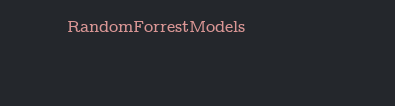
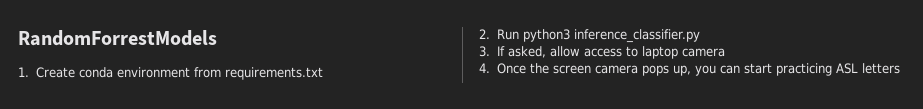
(245, 26) none -> [18,67,323,80] [479,29,701,43] [479,46,725,59] [479,63,900,76] // 1. Create conda environment from requirements.txt // 2. Run python3 inference_classifier.py // 3. If asked, allow access to laptop camera // 4. Once the screen camera pops up, you can start practicing ASL letters

